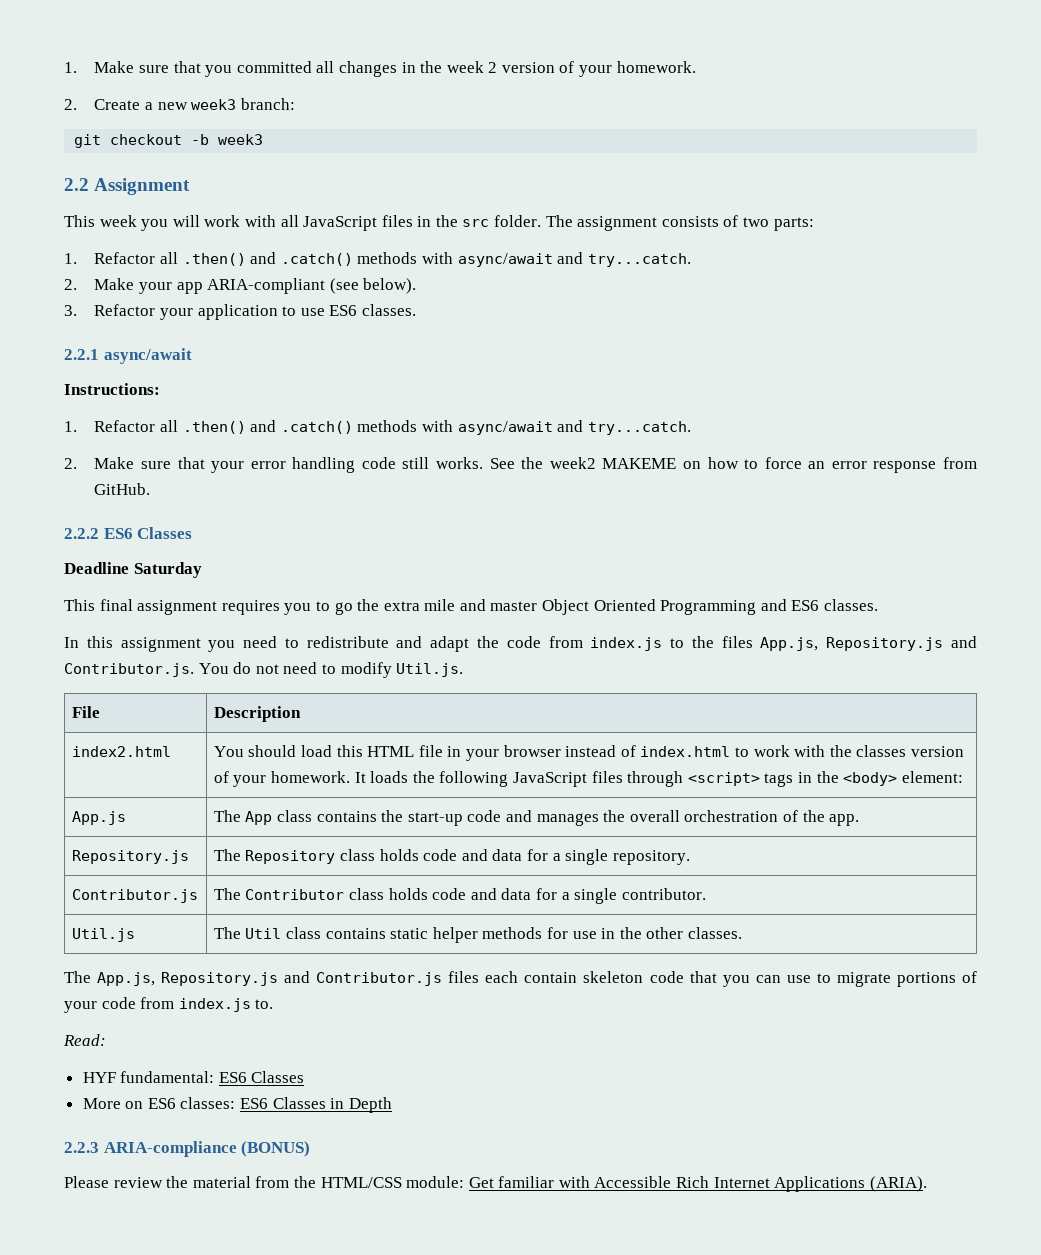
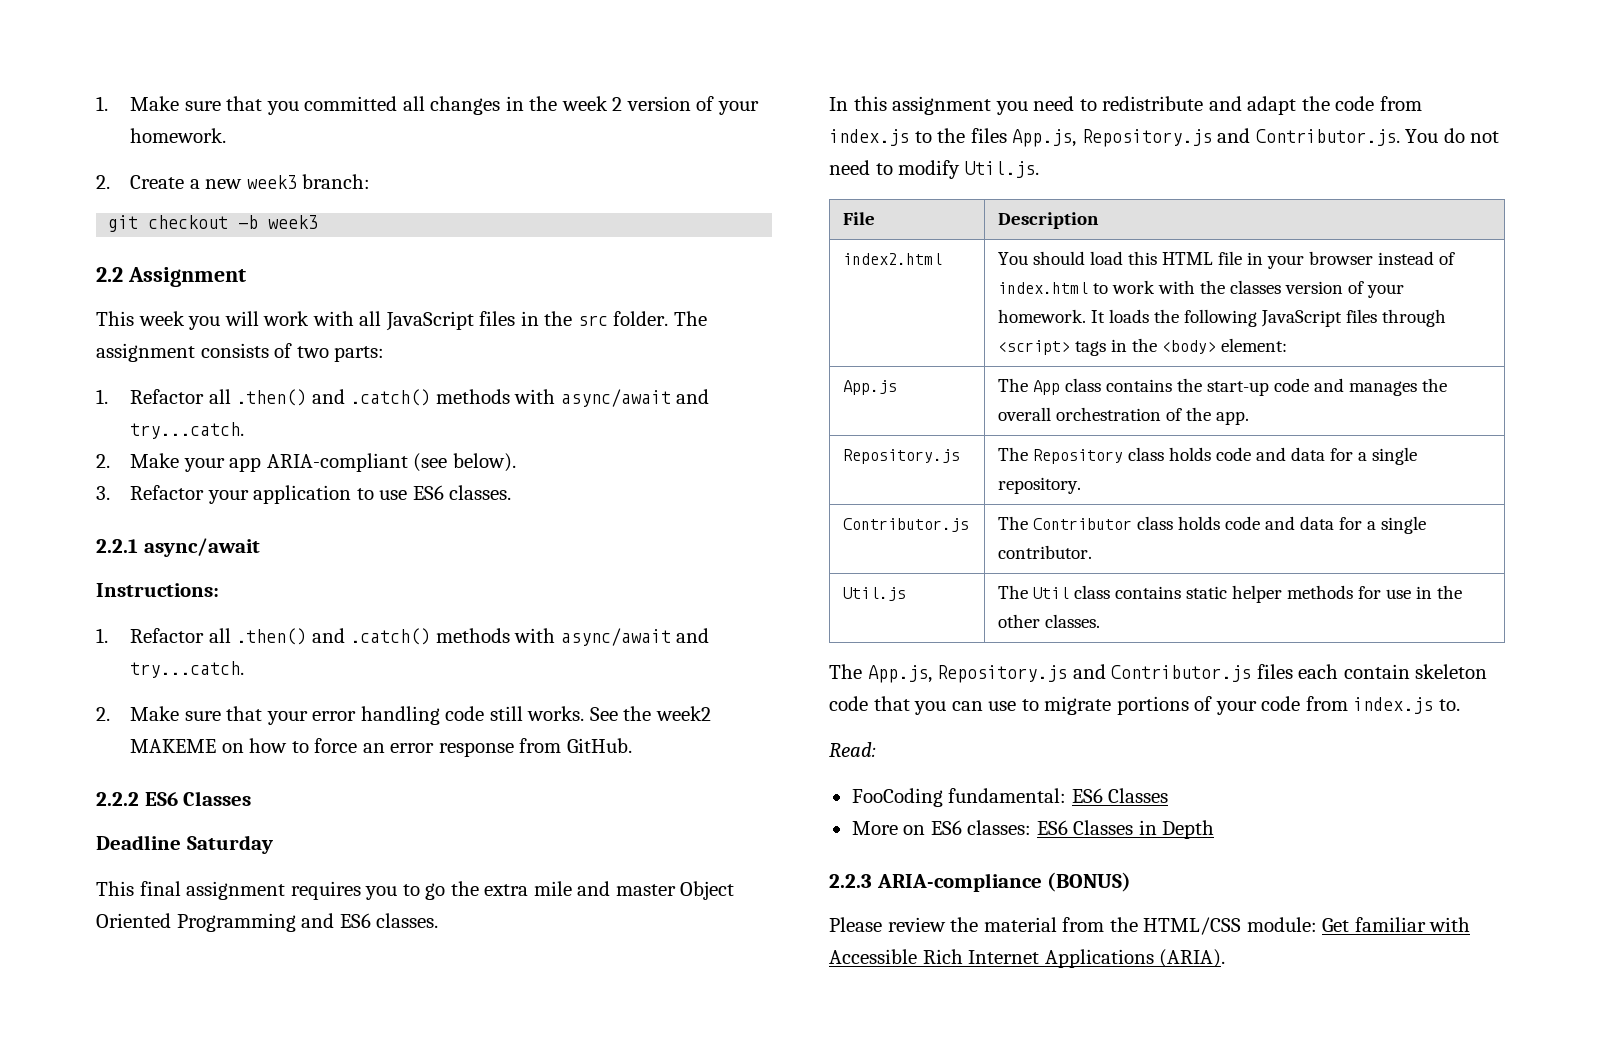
[82,1072,116,1083] HYF -> [851,788,943,807] FooCoding

